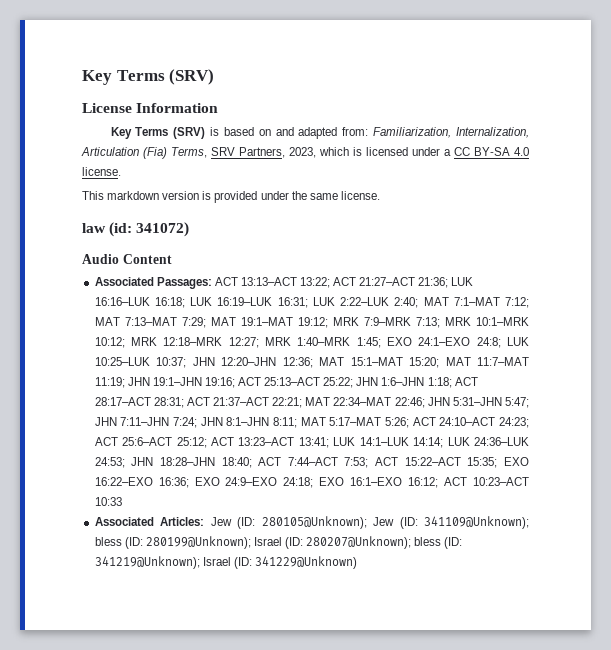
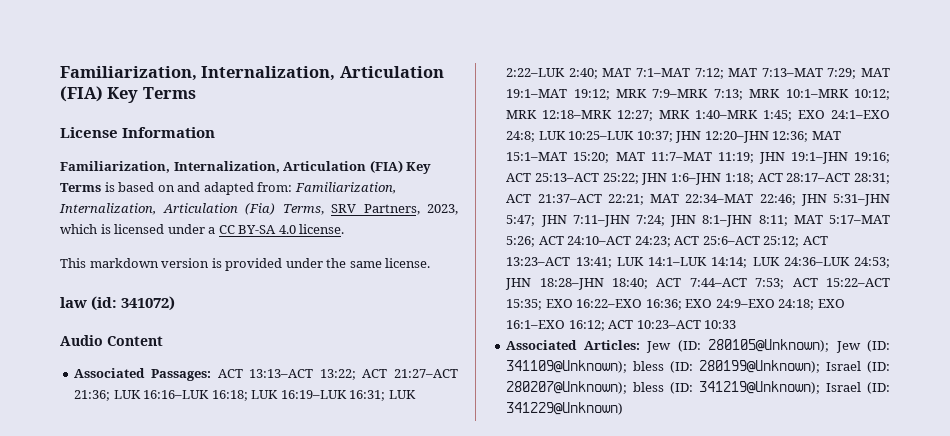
[82,69,215,85] Key Terms (SRV) -> [60,66,444,81] [60,86,196,103] Familiarization, Internalization, Articulation (FIA) Key Terms
[110,127,206,139] Key Terms (SRV) -> [60,160,432,174] [60,183,101,192] Familiarization, Internalization, Articulation (FIA) Key Terms

